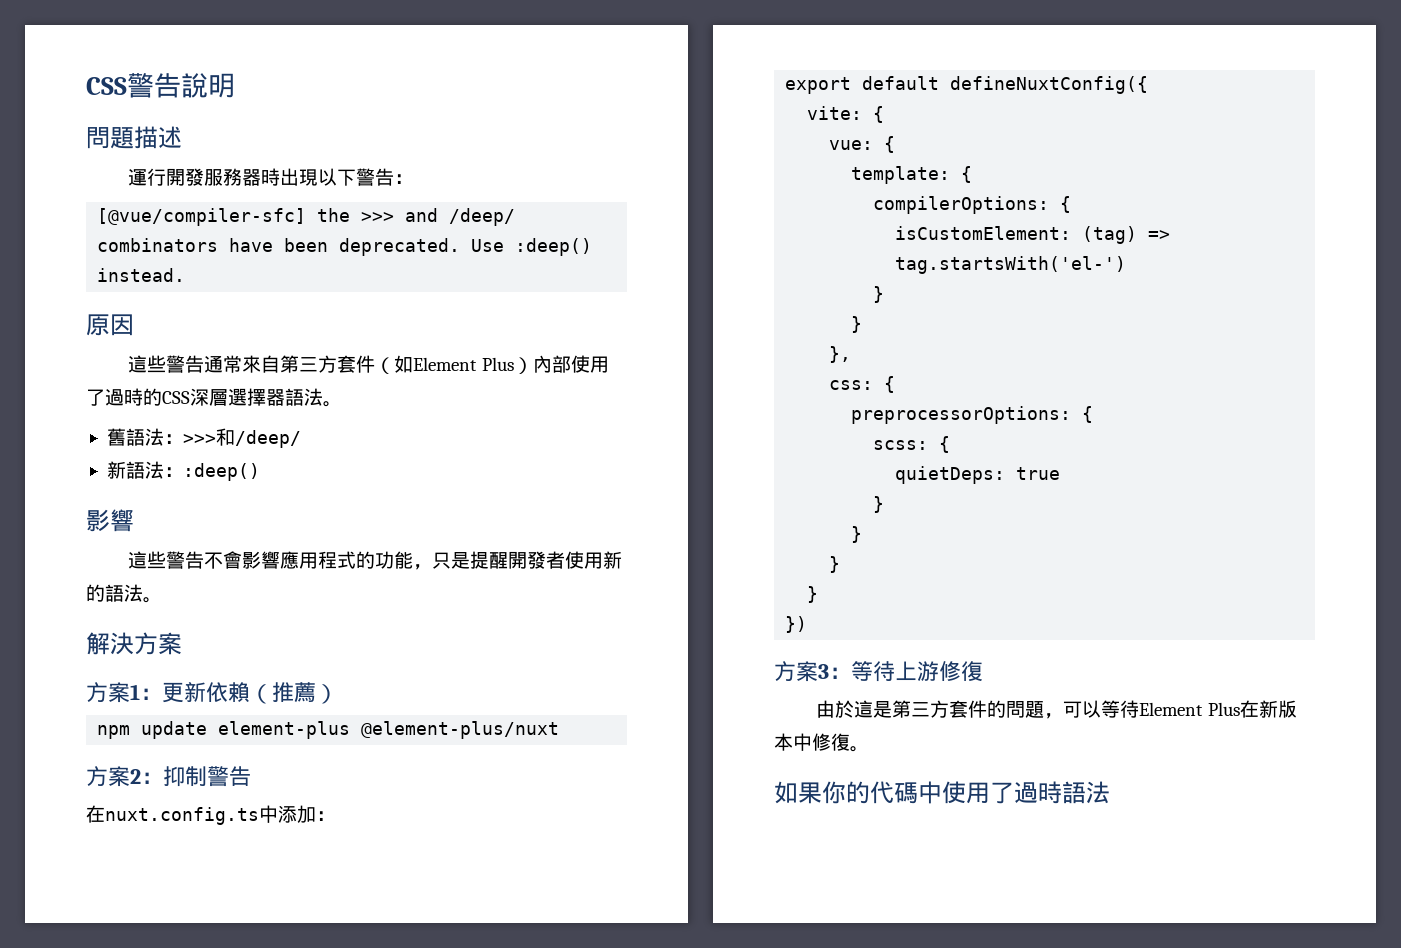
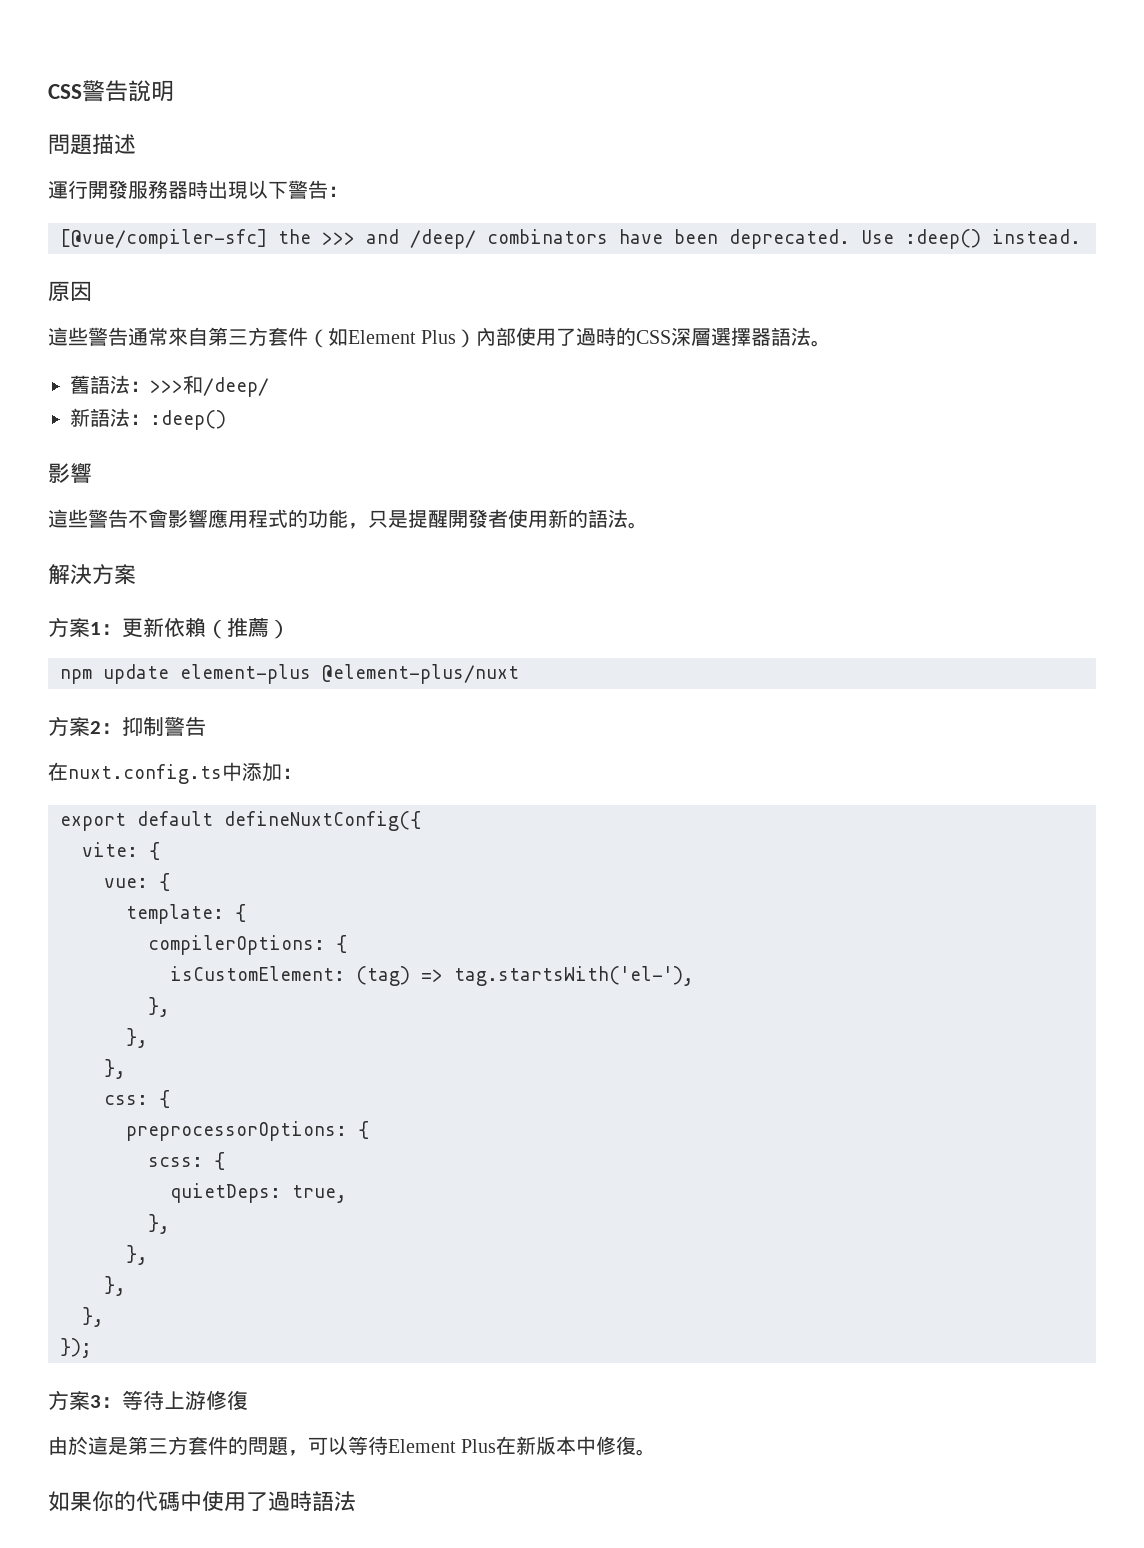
[895,256,1127,274] [873,286,885,303] [851,316,863,333] tag.startsWith('el-') // } // } -> [454,966,694,986] [148,997,170,1017] [126,1028,148,1048] tag.startsWith('el-'), // }, // },
[1016,467,1061,480] [873,496,885,513] [851,526,863,543] [829,556,841,573] [807,586,819,603] [785,616,808,633] true // } // } // } // } // }) -> [292,1185,347,1203] [148,1214,170,1234] [126,1245,148,1265] [104,1276,126,1296] [82,1307,104,1327] [60,1338,92,1358] true, // }, // }, // }, // }, // });

